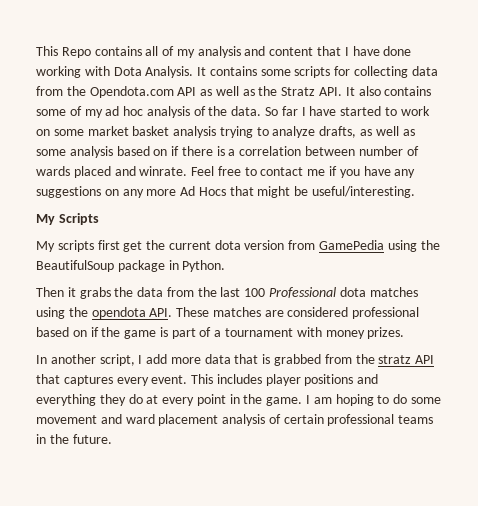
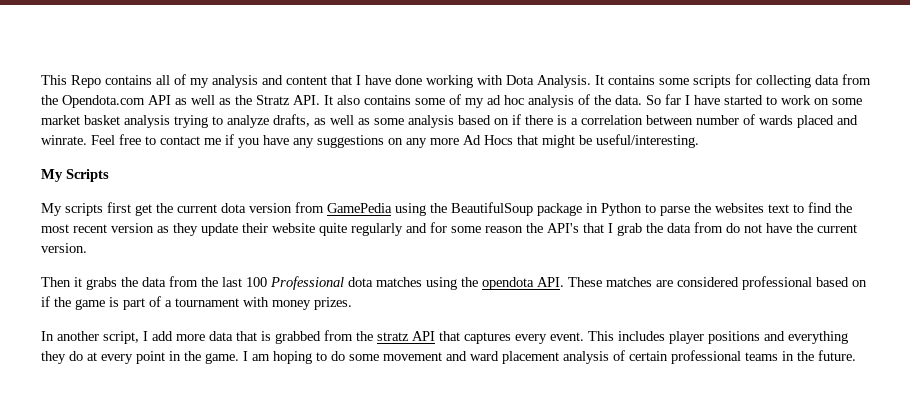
[182,260,226,272] Python. -> [601,202,852,216] [41,222,857,236] [41,243,87,253] Python to parse the websites text to find the most recent version as they update their website quite regularly and for some reason the API's that I grab the data from do not have the current version.

